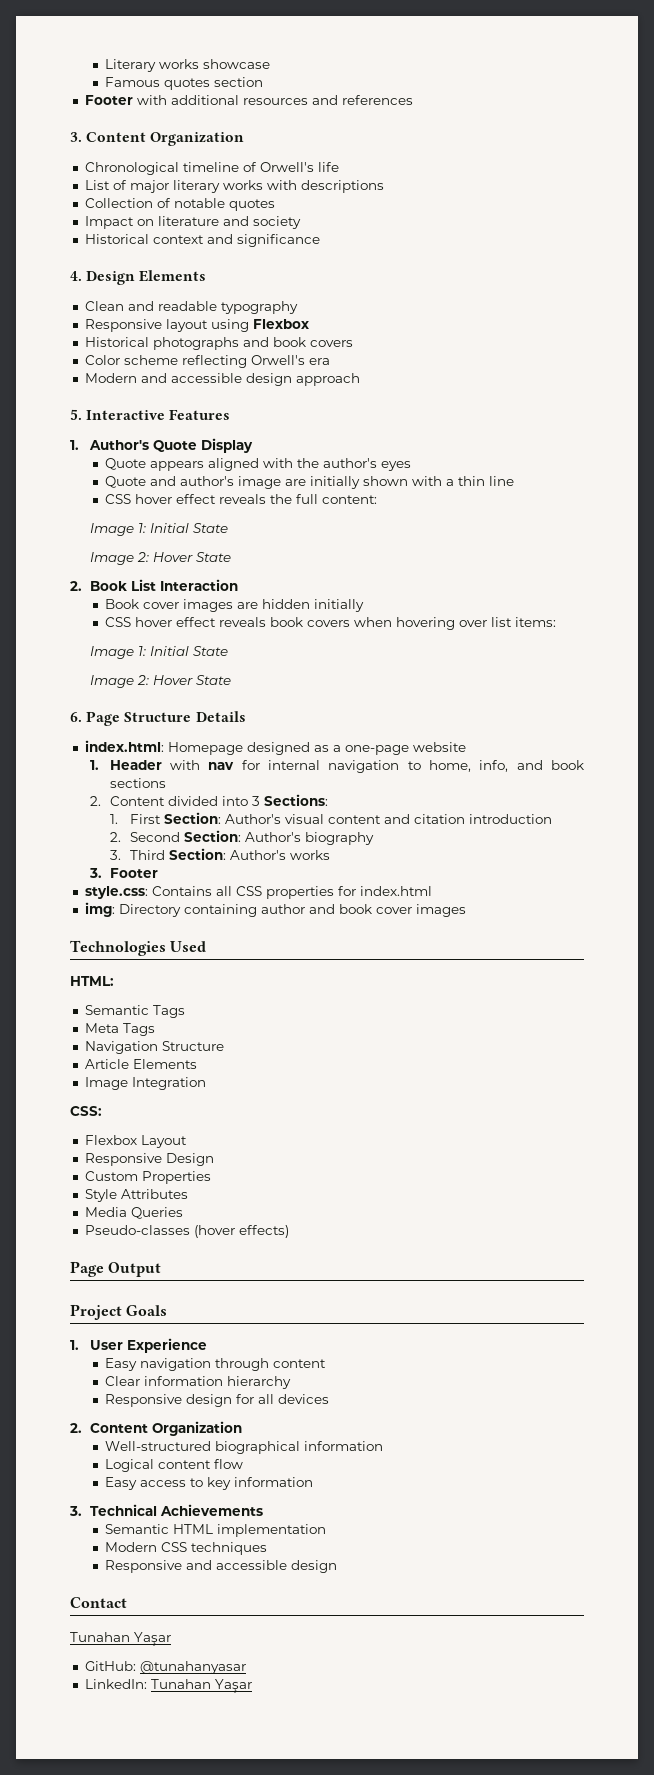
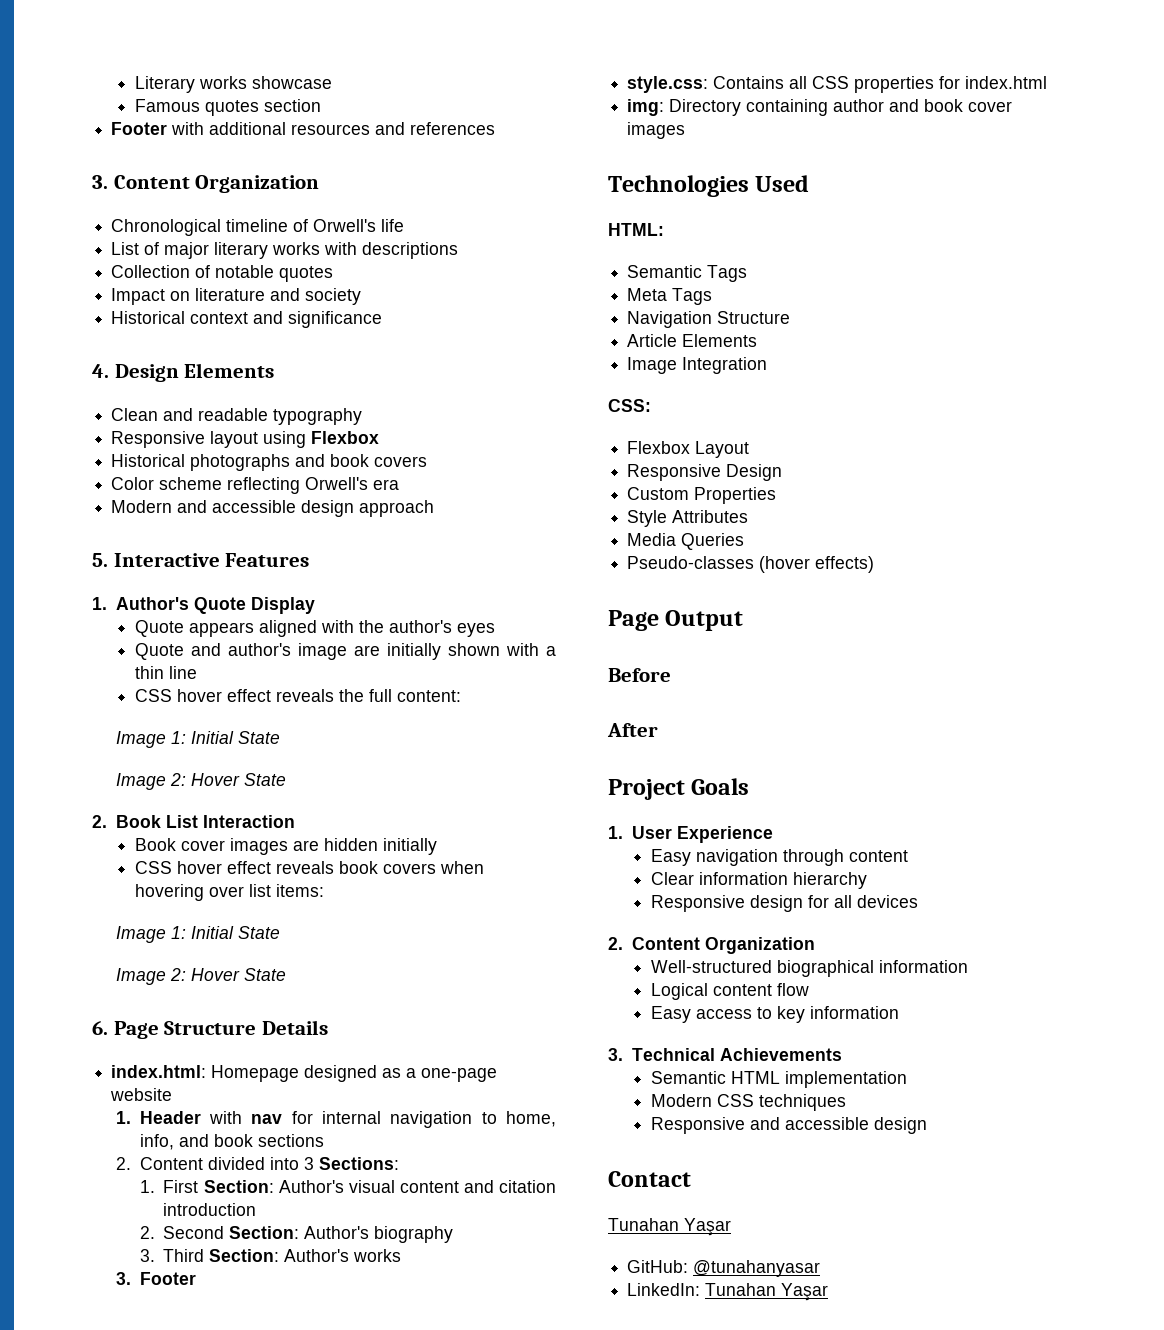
(162, 1269) none -> [608,668,671,682] [607,723,658,737] // Before // After

